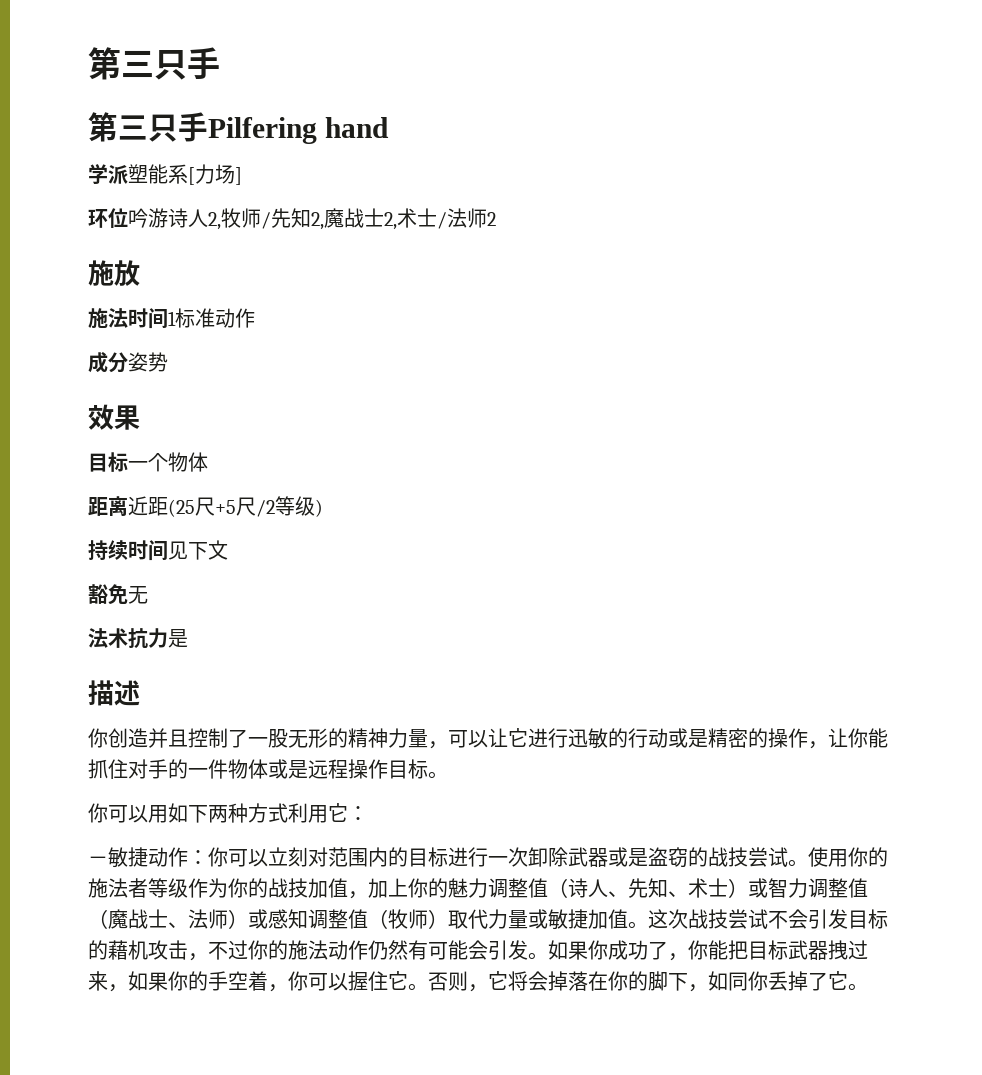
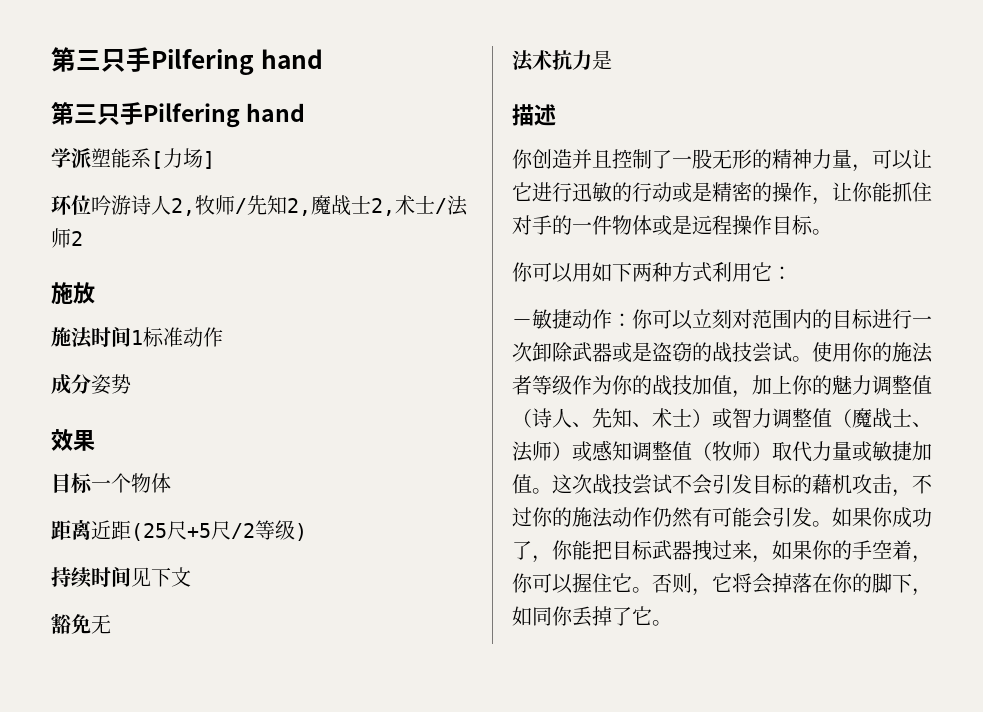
[88,47,220,80] 第三只手 -> [51,47,323,75] 第三只手Pilfering hand

